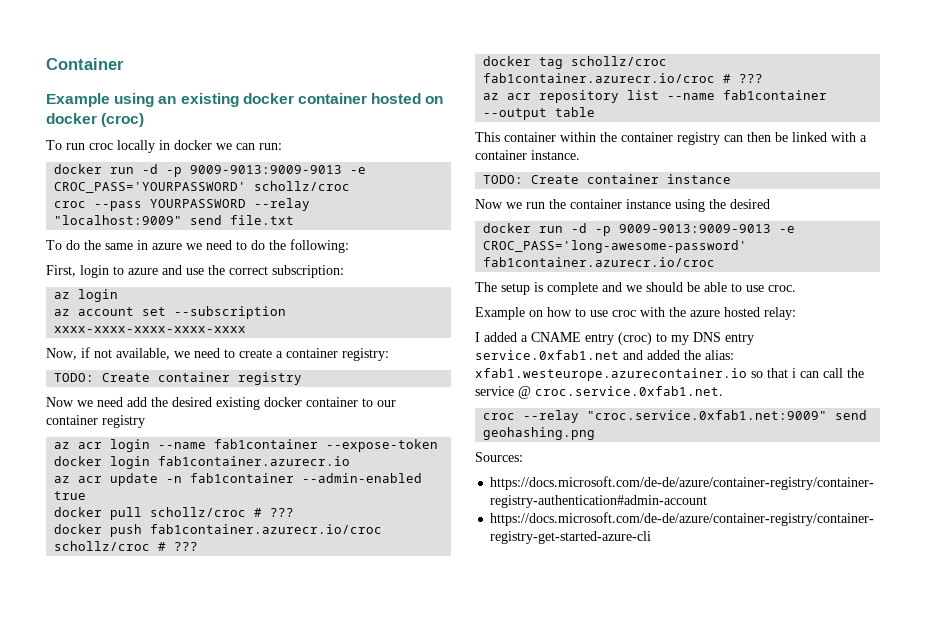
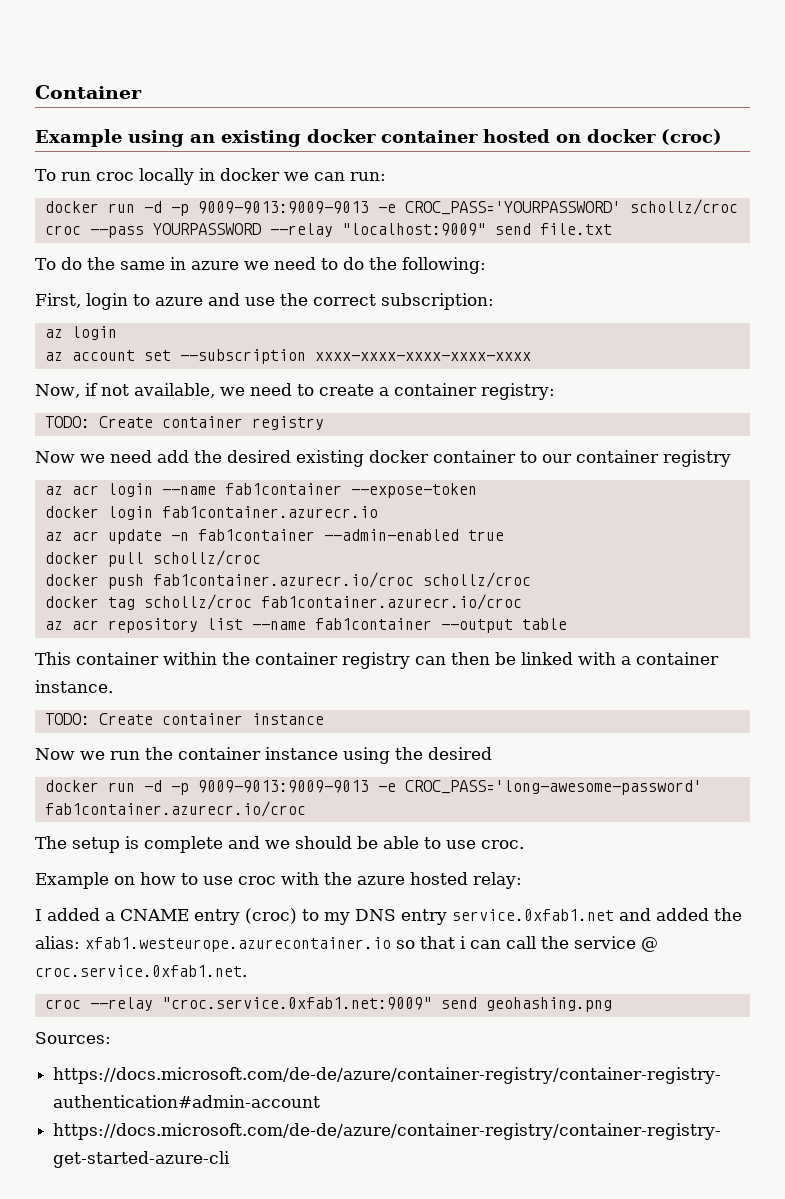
[254,508,295,517] # ??? -> (261, 558) none
[158,542,199,551] # ??? -> (531, 580) none
[723,74,764,83] # ??? -> (522, 602) none

